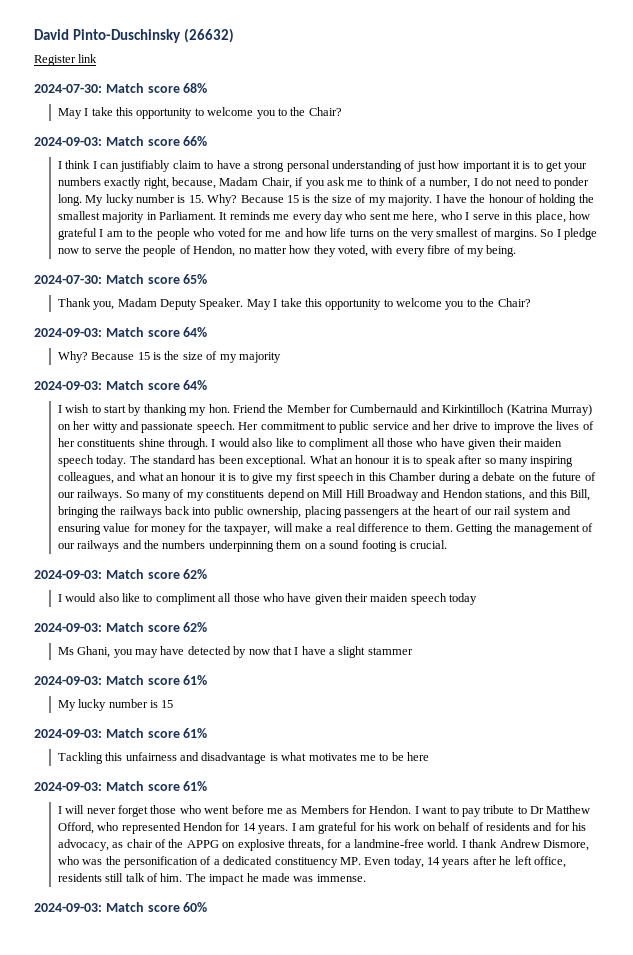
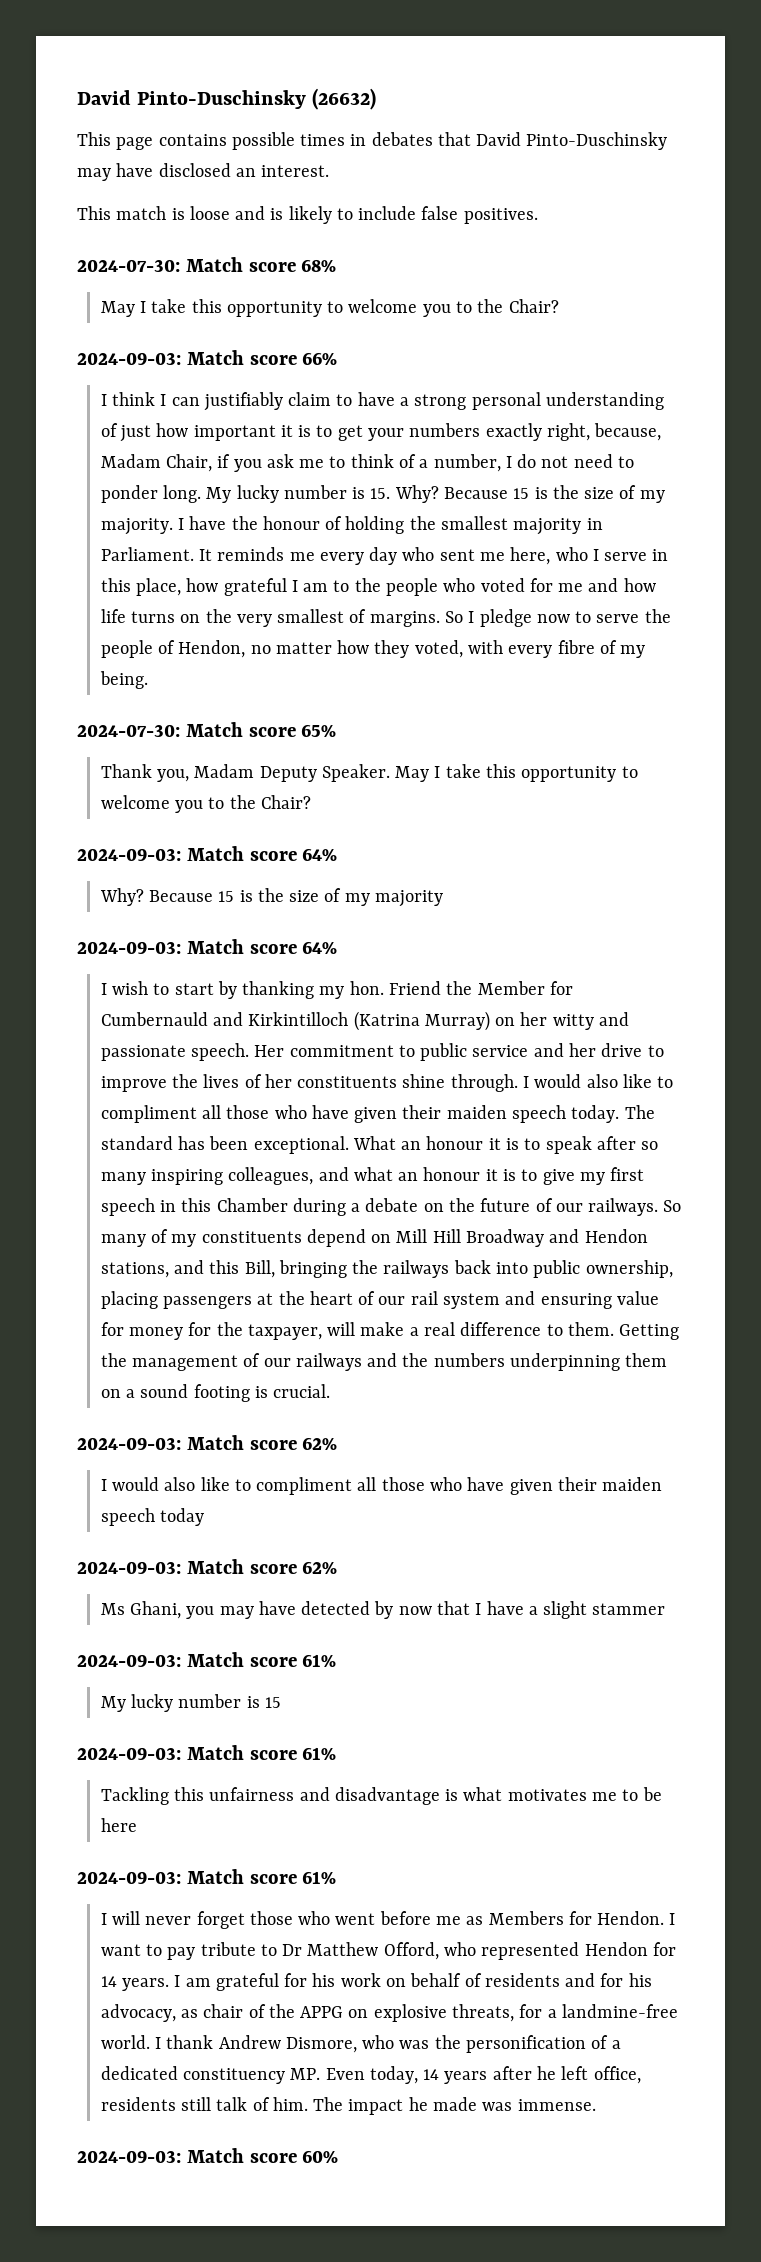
[34,54,98,66] Register link -> [77,132,668,150] [77,163,330,181] [77,206,538,224] This page contains possible times in debates that David Pinto-Duschinsky may have disclosed an interest. // This match is loose and is likely to include false positives.

